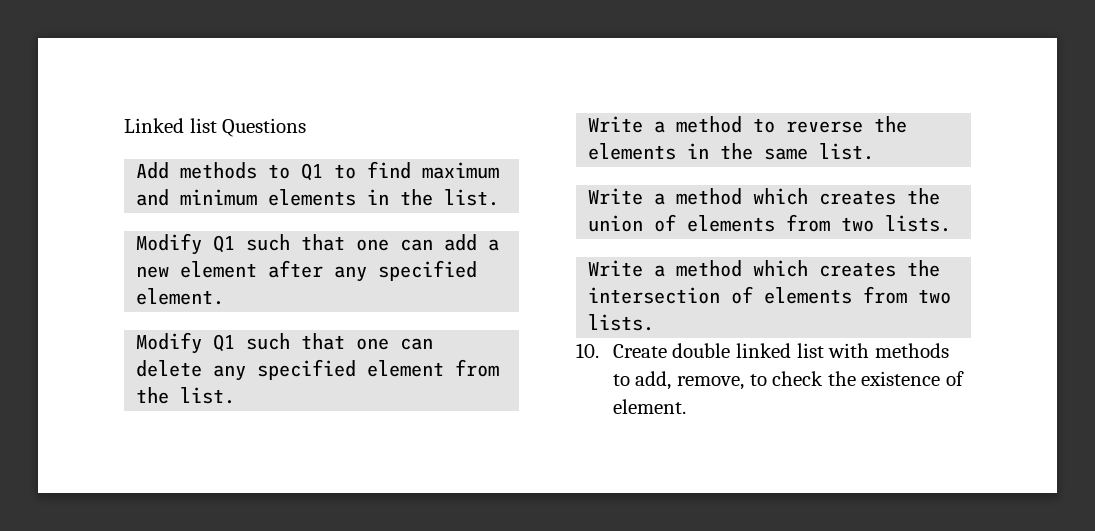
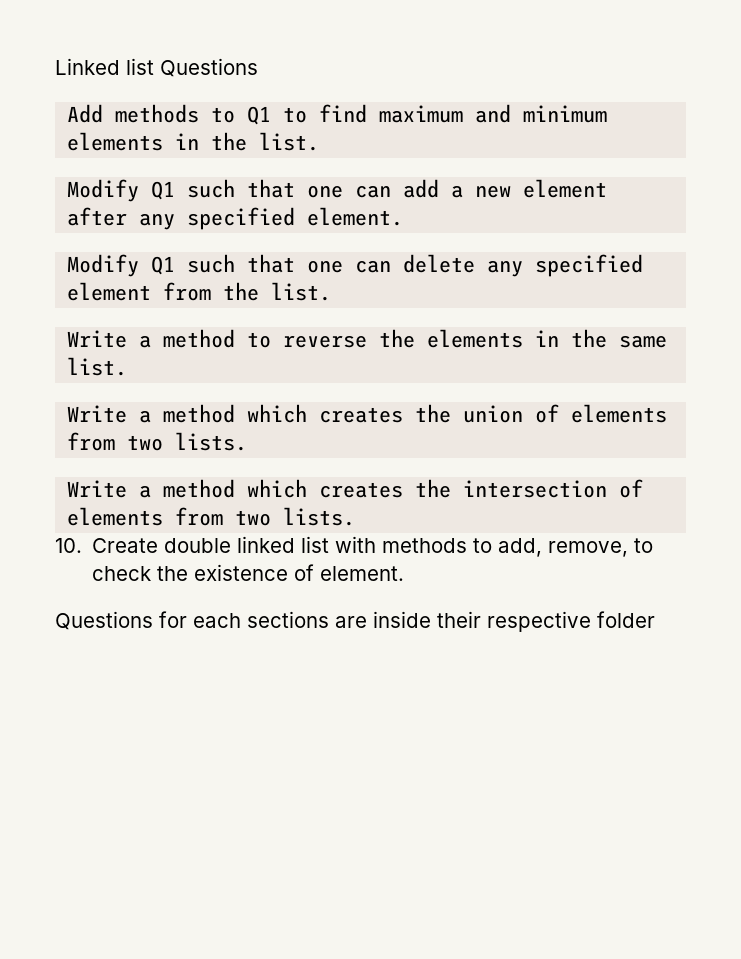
(686, 406) none -> [55,611,655,632] // Questions for each sections are inside their respective folder

